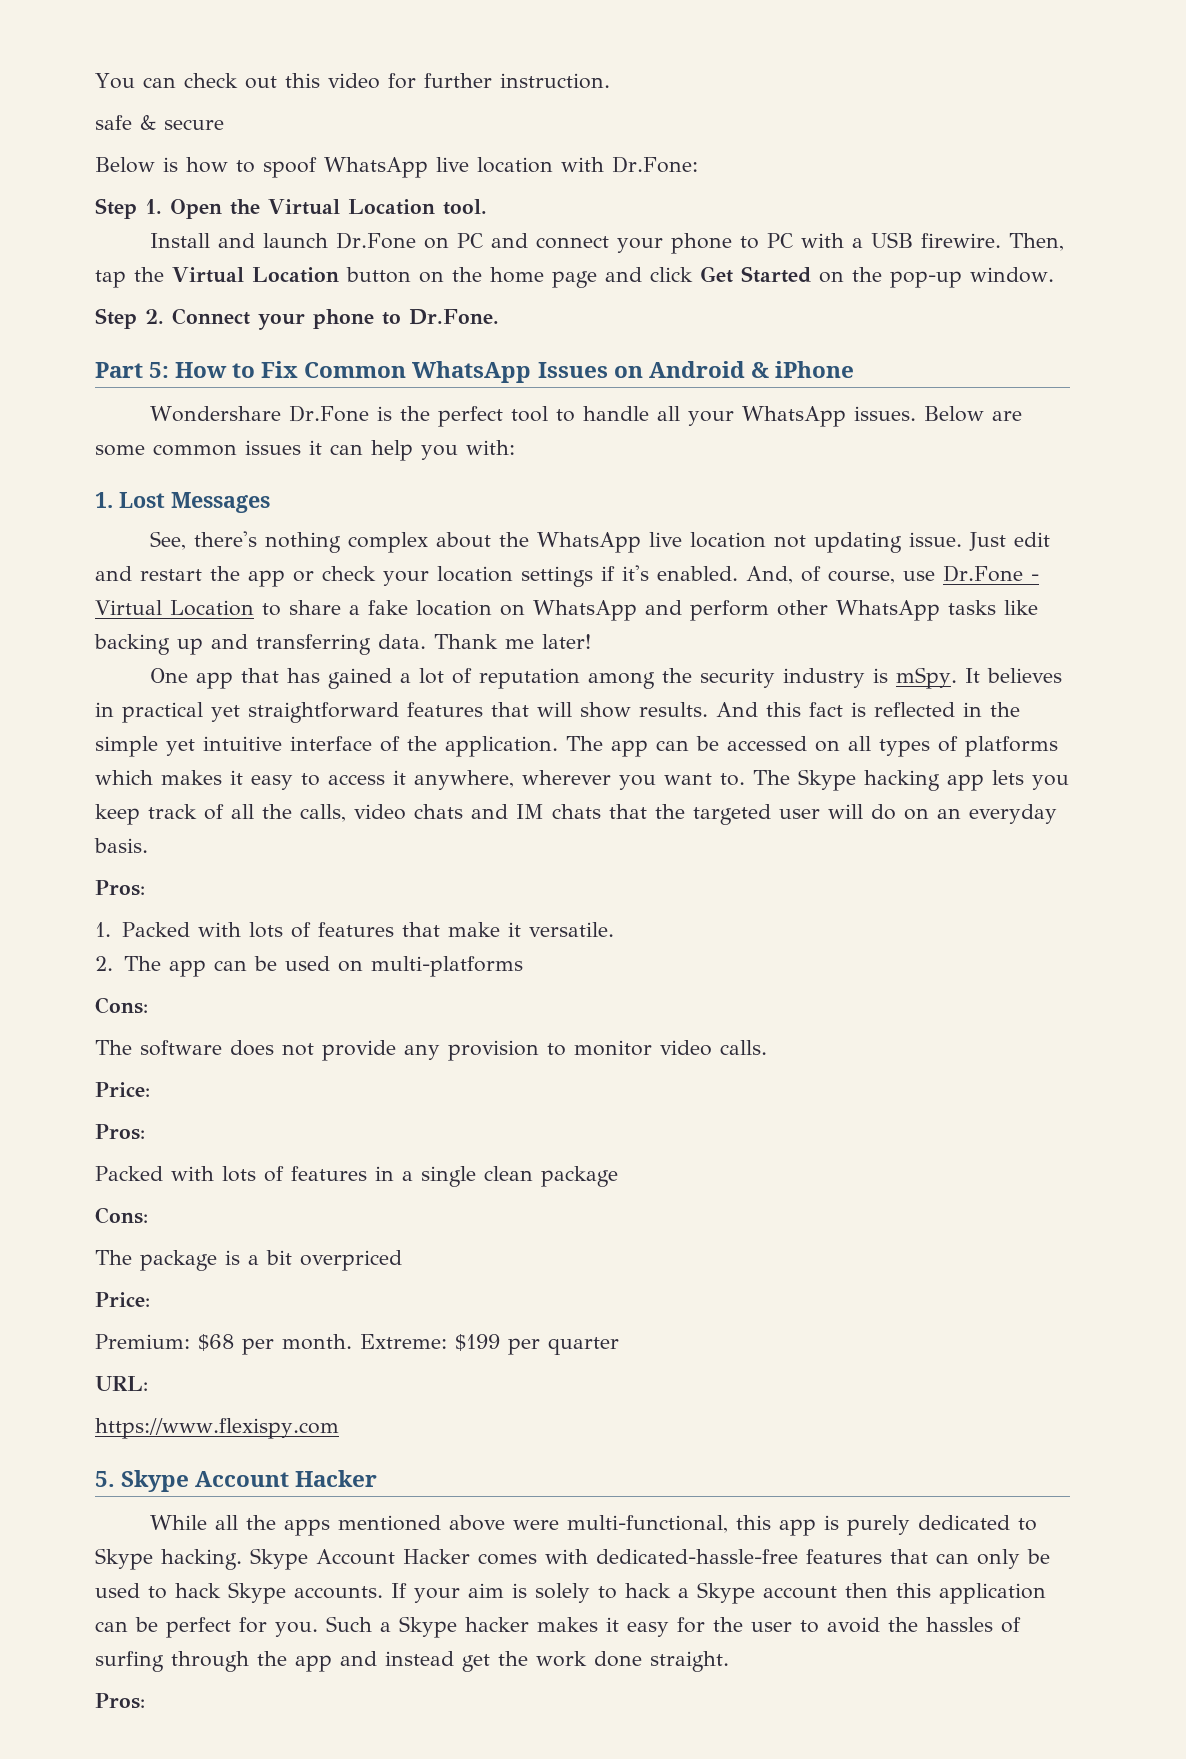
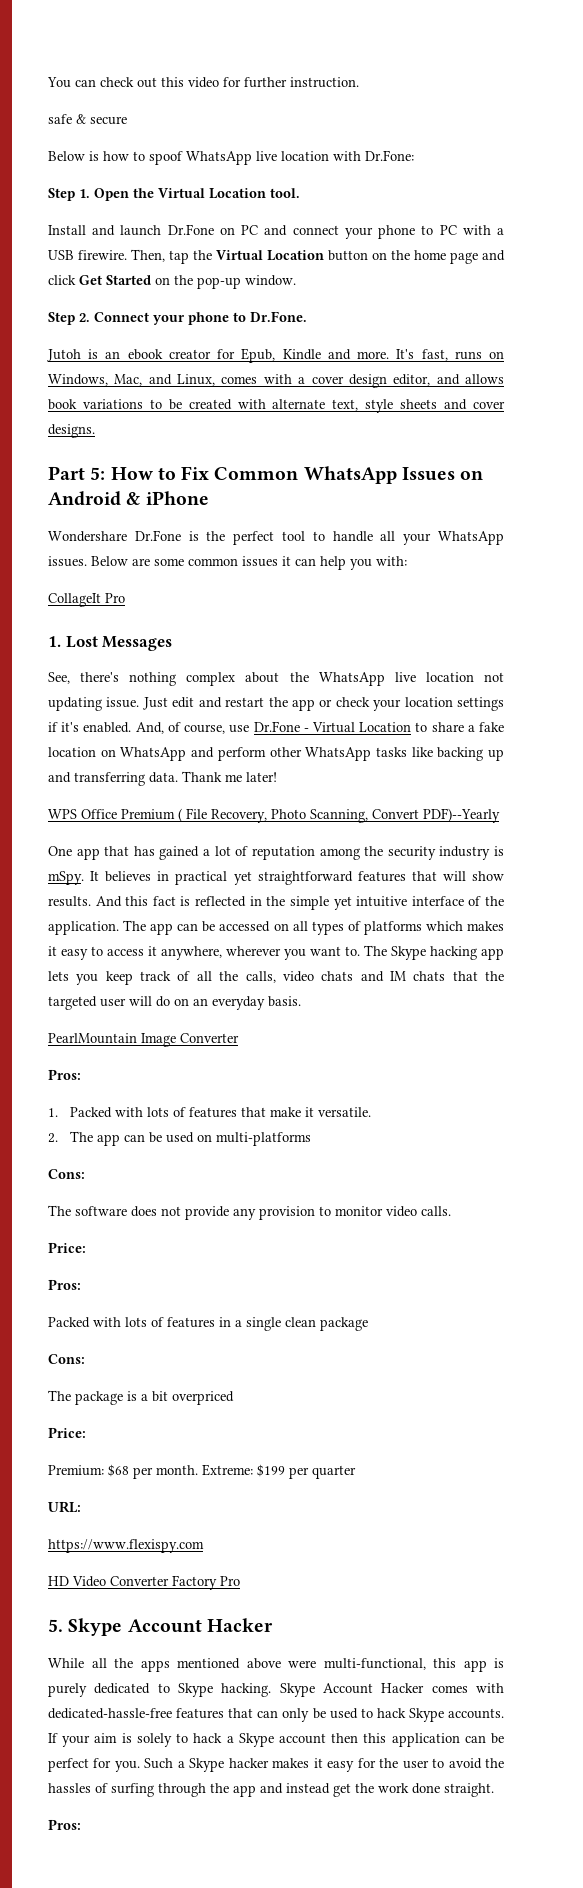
(499, 317) none -> [47,348,504,363] [48,374,505,388] [48,399,506,413] [48,424,95,438] // Jutoh is an ebook creator for Epub, Kindle and more. It's fast, runs on Windows, Mac, and Linux, comes with a cover design editor, and allows book variations to be created with alternate text, style sheets and cover designs.
(515, 447) none -> [48,593,125,607] // CollageIt Pro
(591, 641) none -> [48,808,500,823] // WPS Office Premium ( File Recovery, Photo Scanning, Convert PDF)--Yearly
(148, 845) none -> [48,1033,239,1047] // PearlMountain Image Converter
(339, 1428) none -> [48,1575,240,1590] // HD Video Converter Factory Pro

